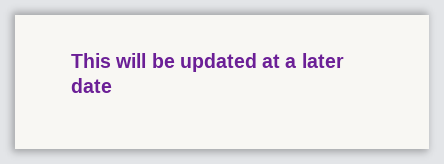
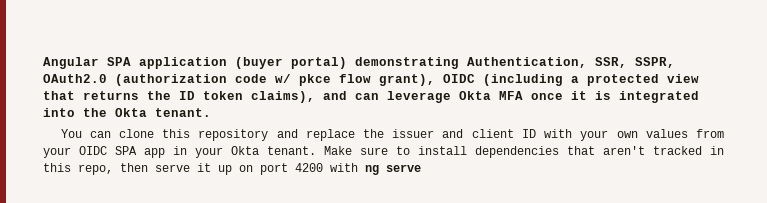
[71,53,344,72] [71,78,112,93] This will be updated at a later date -> [43,57,675,69] [43,74,699,86] [43,91,699,103] [43,108,211,117] [60,129,724,141] [43,146,724,158] [43,163,421,175] Angular SPA application (buyer portal) demonstrating Authentication, SSR, SSPR, OAuth2.0 (authorization code w/ pkce flow grant), OIDC (including a protected view that returns the ID token claims), and can leverage Okta MFA once it is integrated into the Okta tenant. // You can clone this repository and replace the issuer and client ID with your own values from your OIDC SPA app in your Okta tenant. Make sure to install dependencies that aren't tracked in this repo, then serve it up on port 4200 with ng serve

